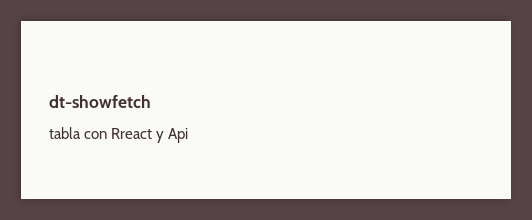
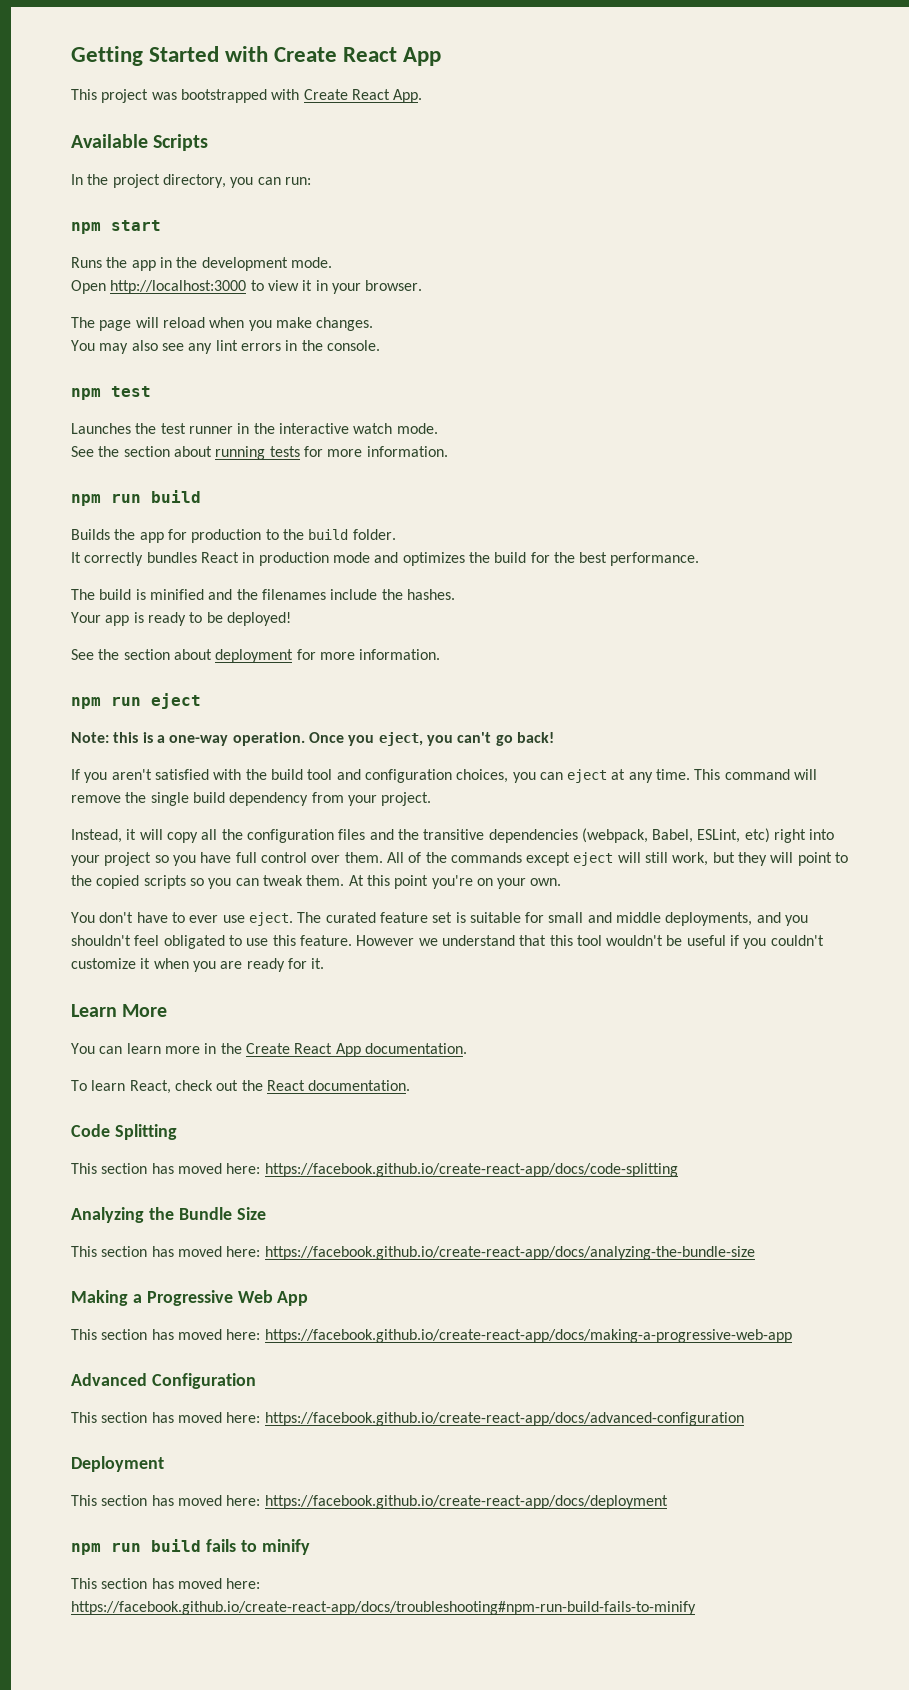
[49,95,151,108] [49,127,189,143] dt-showfetch // tabla con Rreact y Api -> [71,46,442,66] [71,89,423,103] [71,134,209,151] [71,174,311,188] [71,220,161,234] [71,257,332,271] [71,280,423,294] [71,317,374,331] [71,340,380,354] [71,386,151,400] [71,423,438,434] [71,446,448,460] [71,490,201,506] [71,529,396,543] [71,552,700,566] [71,589,455,600] [71,612,291,626] [71,649,441,663] [71,693,201,709] [71,732,554,746] [71,769,818,783] [71,792,432,806] [71,828,835,843] [71,852,849,866] [71,875,562,889] [71,912,809,926] [71,935,824,949] [71,958,325,972] [71,1004,168,1017] [71,1043,467,1057] [71,1080,411,1094] [71,1124,177,1140] [71,1163,678,1177] [71,1207,266,1223] [71,1246,755,1260] [71,1290,309,1306] [71,1329,792,1343] [71,1373,256,1389] [71,1412,744,1426] [71,1456,164,1472] [71,1495,668,1509] [71,1539,310,1555] [71,1578,261,1589] [71,1601,696,1615] Getting Started with Create React App // This project was bootstrapped with Create React App. // Available Scripts // In the project directory, you can run: // npm start // Runs the app in the development mode. // Open http://localhost:3000 to view it in your browser. // The page will reload when you make changes. // You may also see any lint errors in the console. // npm test // Launches the test runner in the interactive watch mode. // See the section about running tests for more information. // npm run build // Builds the app for production to the build folder. // It correctly bundles React in production mode and optimizes the build for the best performance. // The build is minified and the filenames include the hashes. // Your app is ready to be deployed! // See the section about deployment for more information. // npm run eject // Note: this is a one-way operation. Once you eject, you can't go back! // If you aren't satisfied with the build tool and configuration choices, you can eject at any time. This command will remove the single build dependency from your project. // Instead, it will copy all the configuration files and the transitive dependencies (webpack, Babel, ESLint, etc) right into your project so you have full control over them. All of the commands except eject will still work, but they will point to the copied scripts so you can tweak them. At this point you're on your own. // You don't have to ever use eject. The curated feature set is suitable for small and middle deployments, and you shouldn't feel obligated to use this feature. However we understand that this tool wouldn't be useful if you couldn't customize it when you are ready for it. // Learn More // You can learn more in the Create React App documentation. // To learn React, check out the React documentation. // Code Splitting // This section has moved here: https://facebook.github.io/create-react-app/docs/code-splitting // Analyzing the Bundle Size // This section has moved here: https://facebook.github.io/create-react-app/docs/analyzing-the-bundle-size // Making a Progressive Web App // This section has moved here: https://facebook.github.io/create-react-app/docs/making-a-progressive-web-app // Advanced Configuration // This section has moved here: https://facebook.github.io/create-react-app/docs/advanced-configuration // Deployment // This section has moved here: https://facebook.github.io/create-react-app/docs/deployment // npm run build fails to minify // This section has moved here: https://facebook.github.io/create-react-app/docs/troubleshooting#npm-run-build-fails-to-minify

